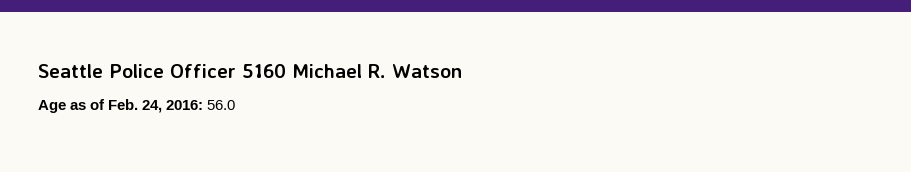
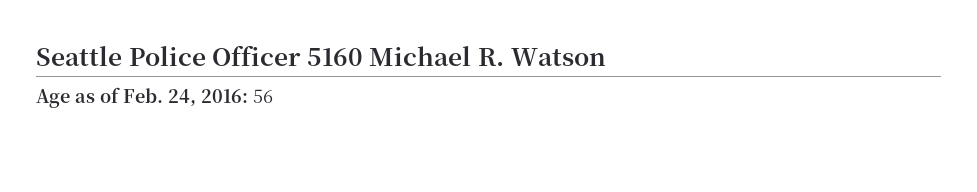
[207,100,236,110] 56.0 -> [253,89,273,103] 56

